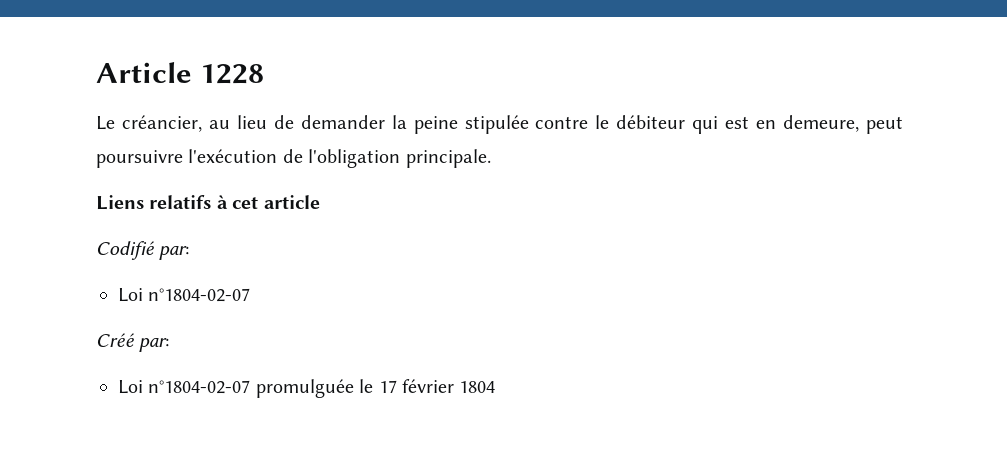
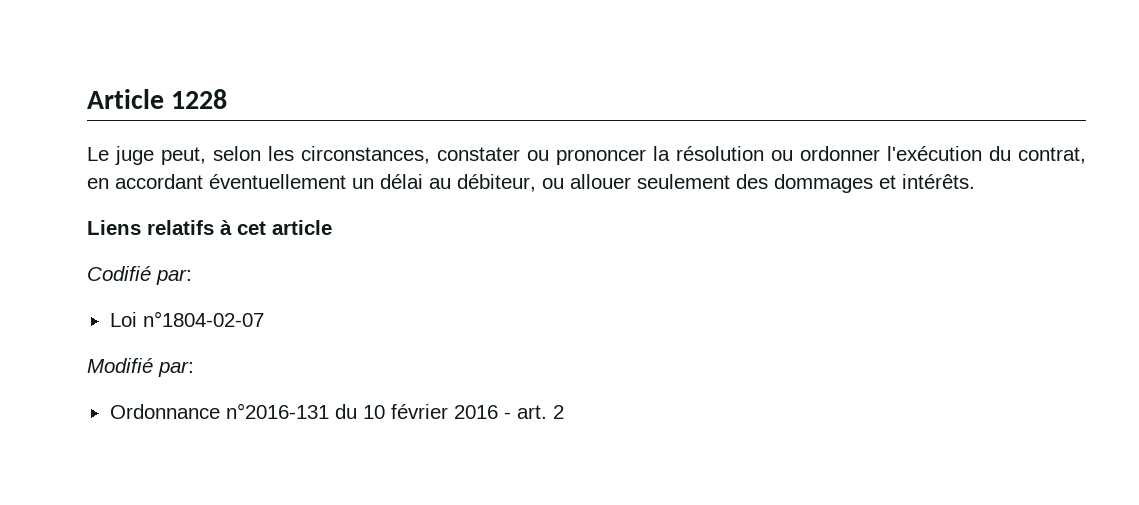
[121,115,903,134] [96,149,491,168] créancier, au lieu de demander la peine stipulée contre le débiteur qui est en demeure, peut poursuivre l'exécution de l'obligation principale. -> [115,146,1086,165] [87,174,975,193] juge peut, selon les circonstances, constater ou prononcer la résolution ou ordonner l'exécution du contrat, en accordant éventuellement un délai au débiteur, ou allouer seulement des dommages et intérêts.
[96,333,170,352] [118,379,496,398] Créé par: // Loi n°1804-02-07 promulguée le 17 février 1804 -> [87,358,194,377] [109,403,564,419] Modifié par: // Ordonnance n°2016-131 du 10 février 2016 - art. 2

